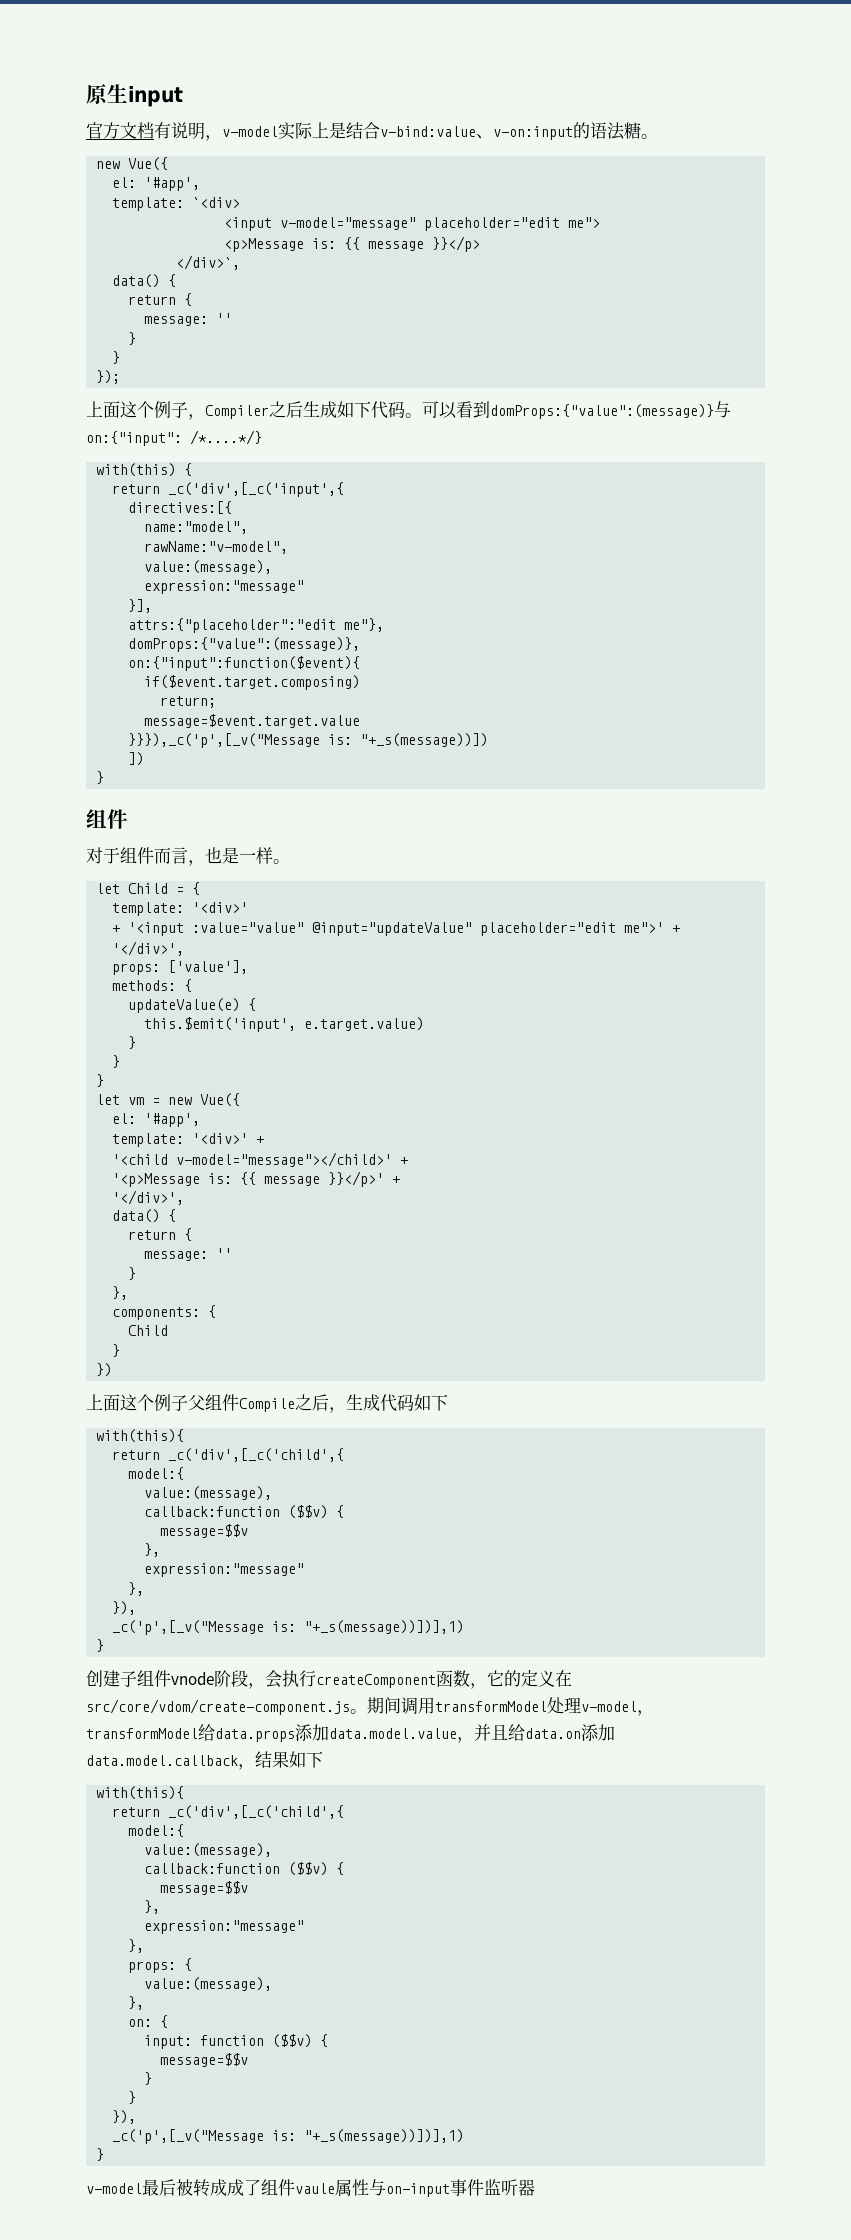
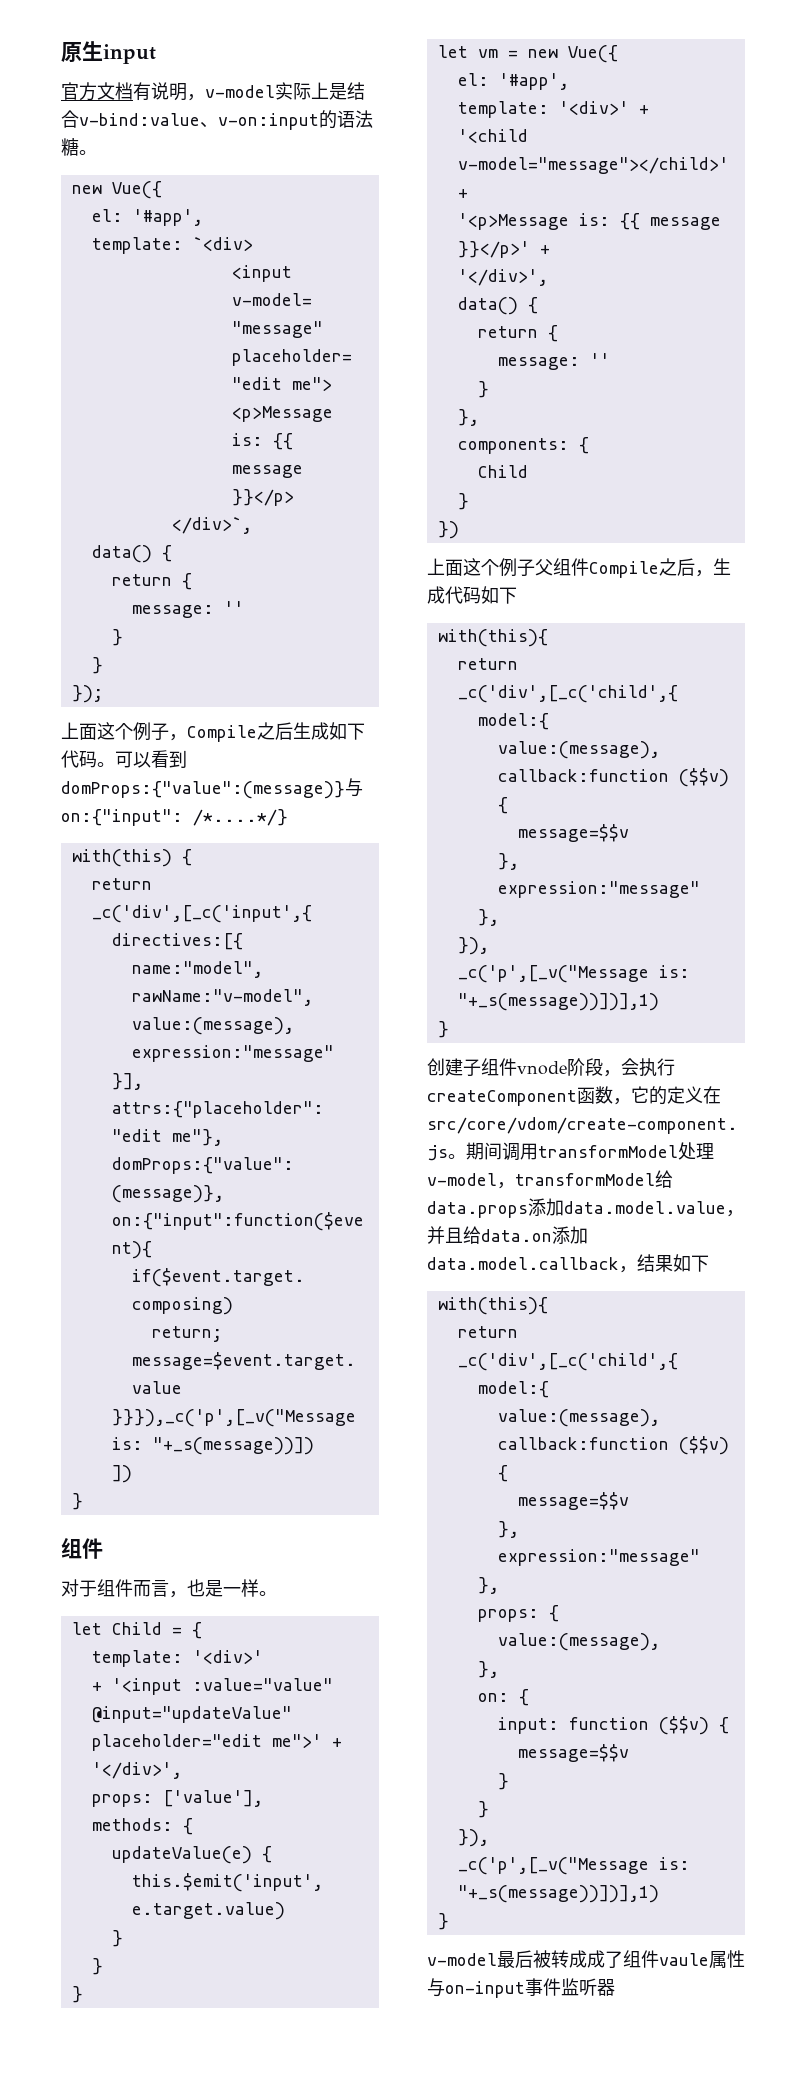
[205,405,269,419] Compiler -> [187,725,257,742] Compile

